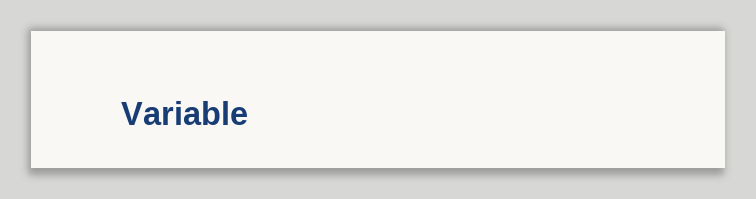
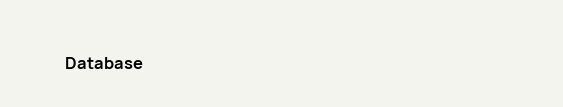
[121,101,248,125] Variable -> [65,57,143,69] Database

